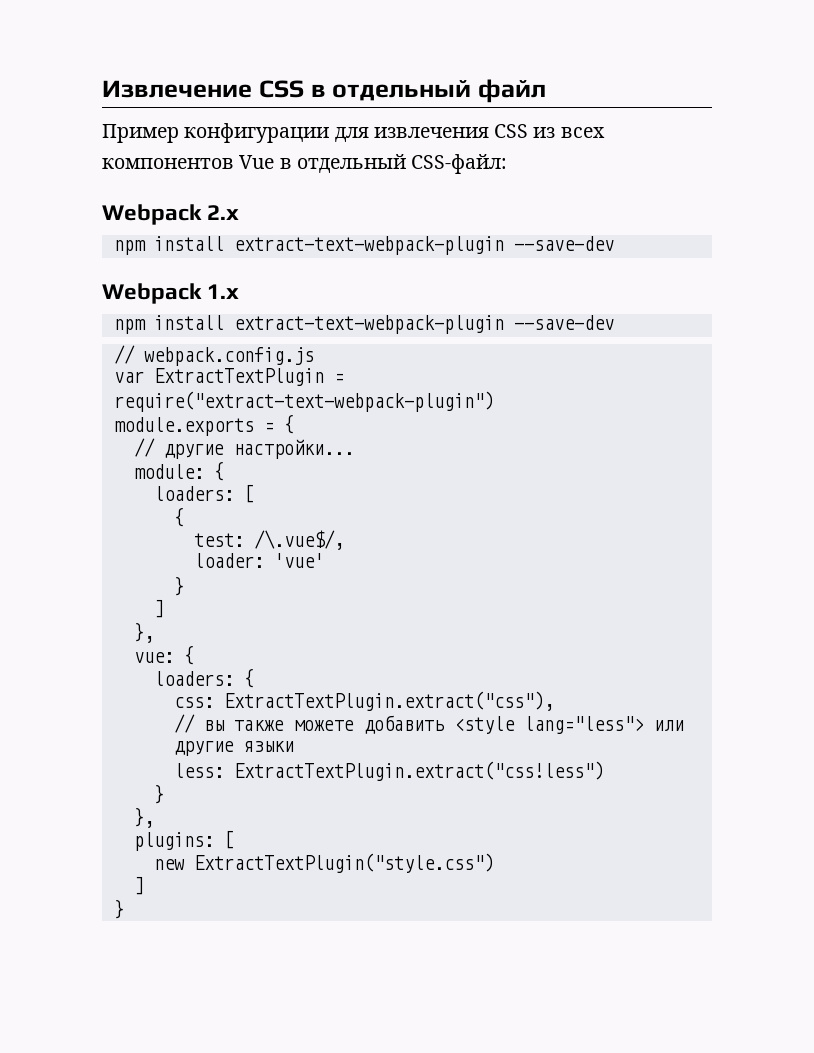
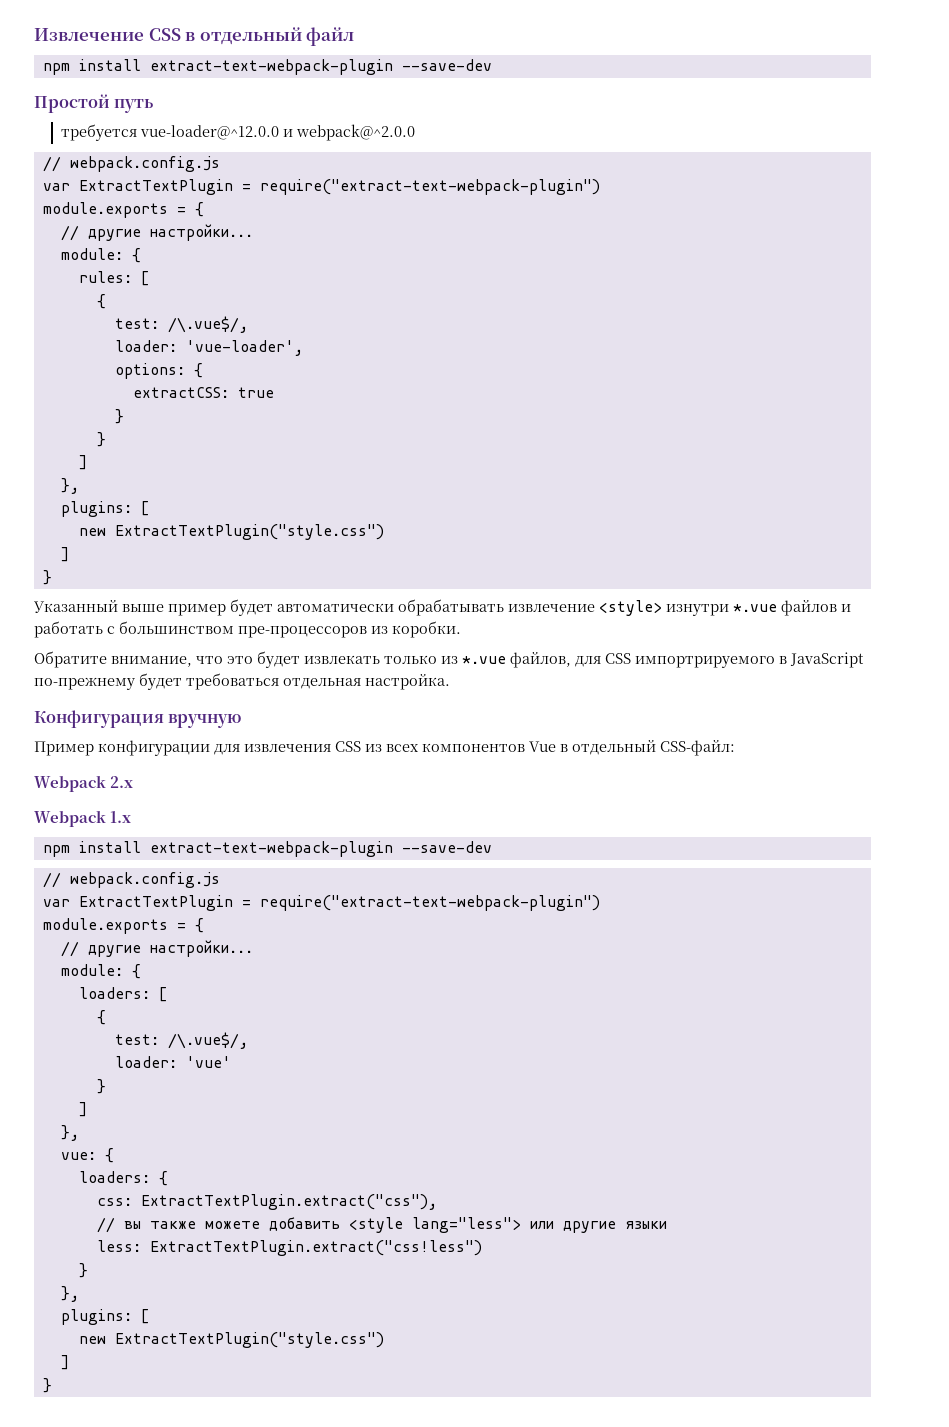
(546, 91) none -> [42,59,492,75] [34,94,154,113] [60,124,415,141] [42,156,220,172] [42,179,600,195] [42,202,204,218] [60,224,253,241] [60,248,141,263] [78,271,149,286] [96,294,106,309] [114,316,248,333] [114,340,303,356] [114,363,203,379] [132,387,274,398] [114,409,124,424] [96,432,106,447] [78,455,87,470] [60,478,79,494] [60,501,149,517] [78,524,384,540] [60,547,69,562] [42,570,52,585] [33,599,851,616] [34,621,461,638] [34,651,864,668] [34,673,450,690] [34,710,242,728] // npm install extract-text-webpack-plugin --save-dev // Простой путь // требуется vue-loader@^12.0.0 и webpack@^2.0.0 // // webpack.config.js // var ExtractTextPlugin = require("extract-text-webpack-plugin") // module.exports = { // // другие настройки... // module: { // rules: [ // { // test: /\.vue$/, // loader: 'vue-loader', // options: { // extractCSS: true // } // } // ] // }, // plugins: [ // new ExtractTextPlugin("style.css") // ] // } // Указанный выше пример будет автоматически обрабатывать извлечение <style> изнутри *.vue файлов и работать с большинством пре-процессоров из коробки. // Обратите внимание, что это будет извлекать только из *.vue файлов, для CSS импортрируемого в JavaScript по-прежнему будет требоваться отдельная настройка. // Конфигурация вручную
[113,236,614,255] // npm install extract-text-webpack-plugin --save-dev -> (134, 782) none

